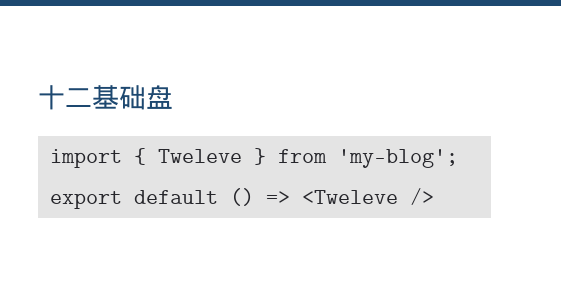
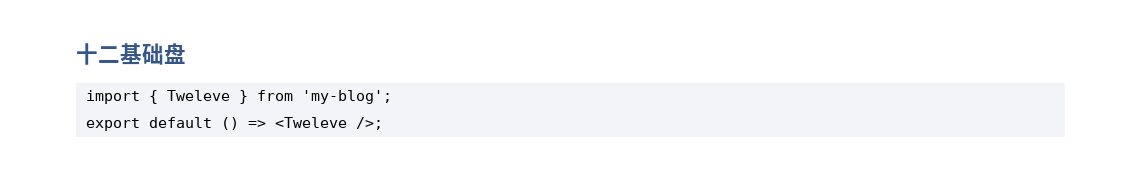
[410,188,434,205] /> -> [356,117,384,130] />;

